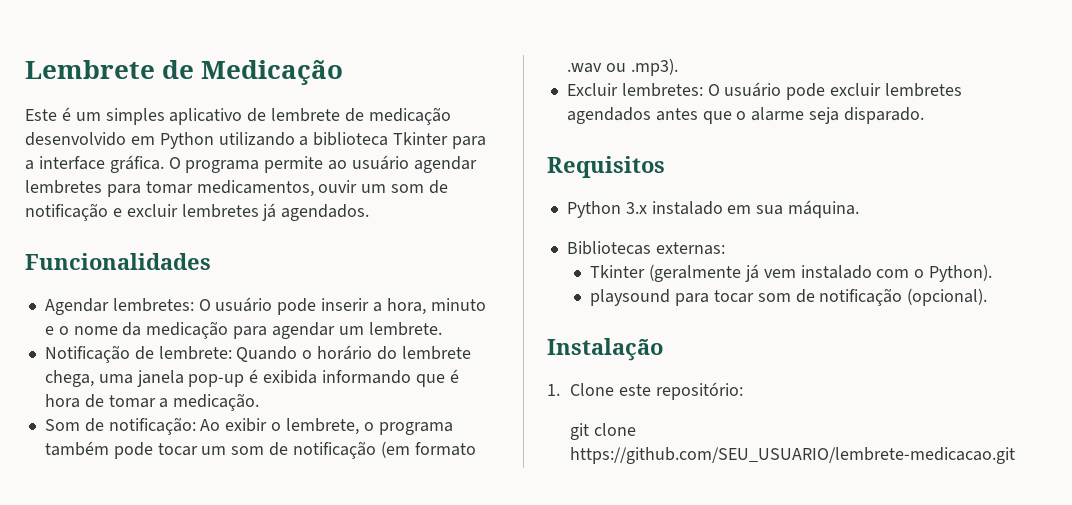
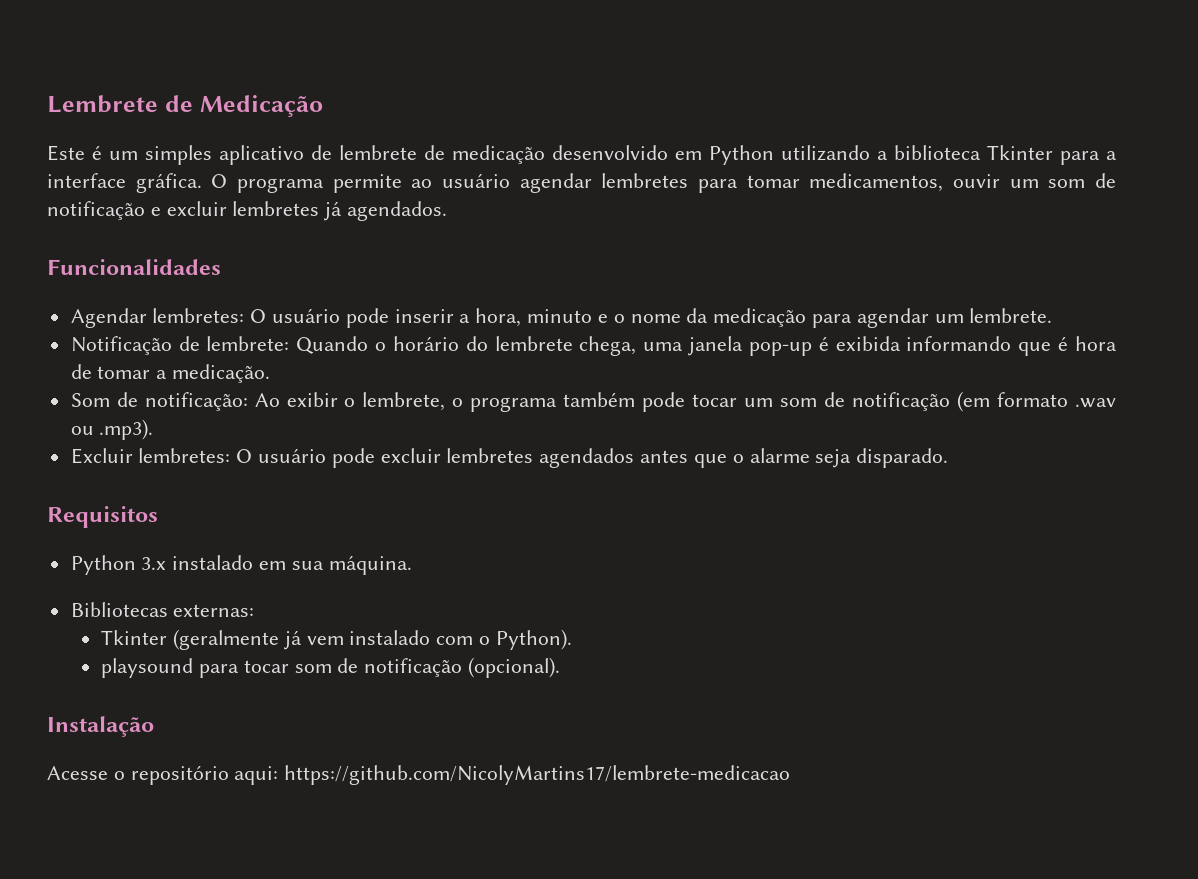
[547,382,744,400] [570,423,637,440] [570,447,1016,464] 1. Clone este repositório: // git clone https://github.com/SEU_USUARIO/lembrete-medicacao.git -> [47,765,791,785] Acesse o repositório aqui: https://github.com/NicolyMartins17/lembrete-medicacao

